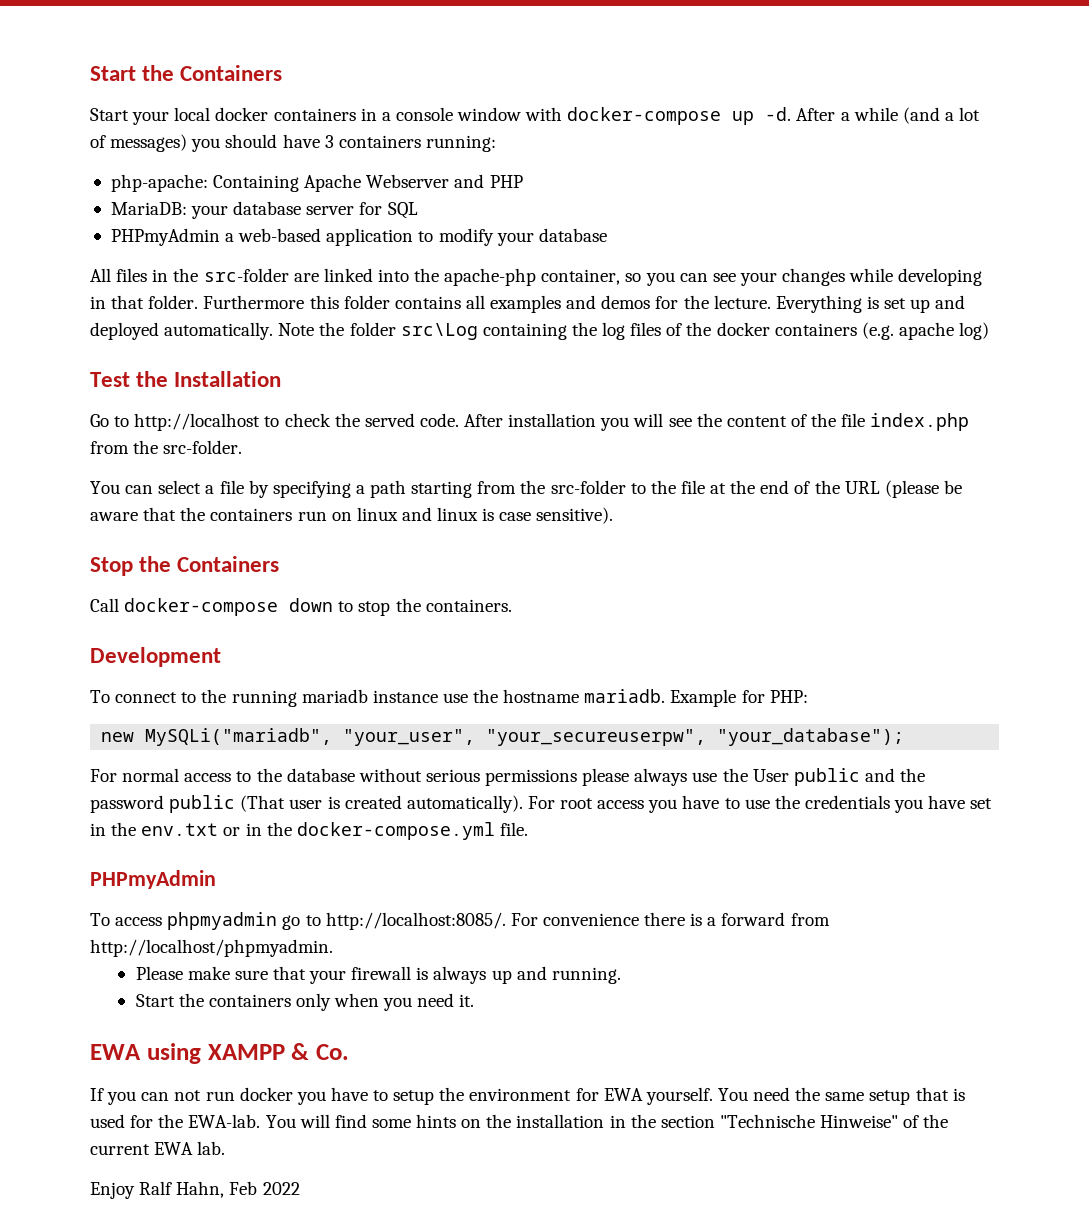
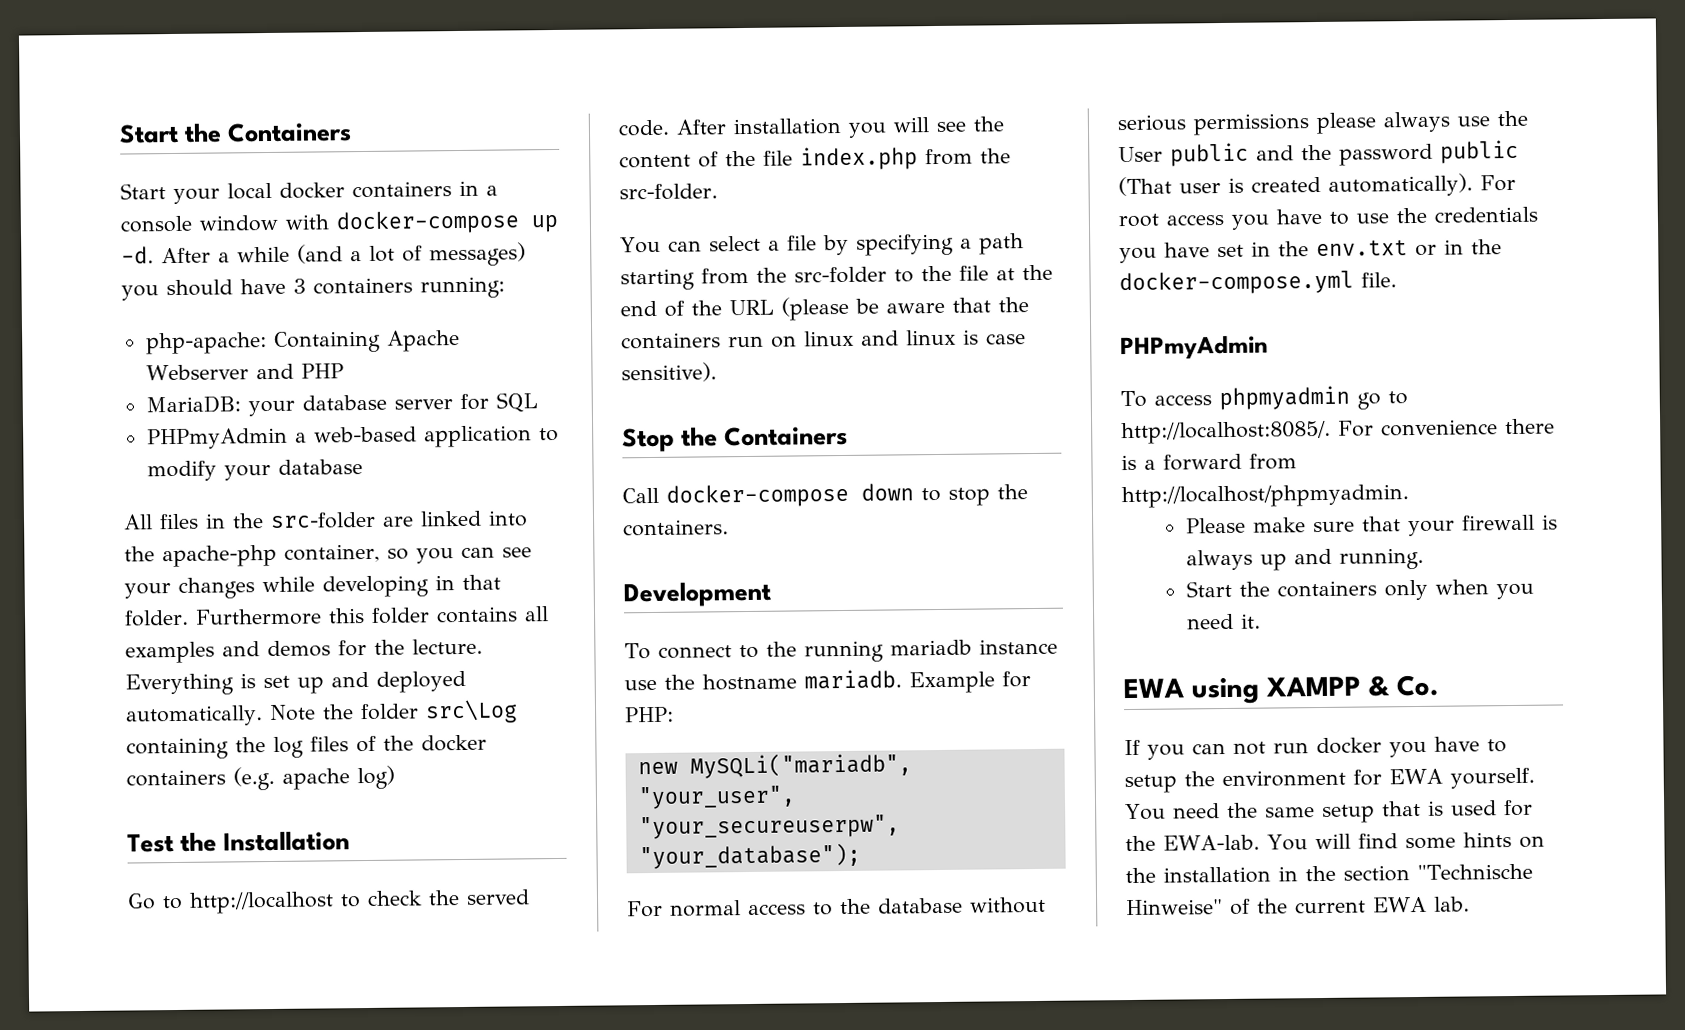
[90,1181,300,1199] // Enjoy Ralf Hahn, Feb 2022 -> (1470, 904) none

